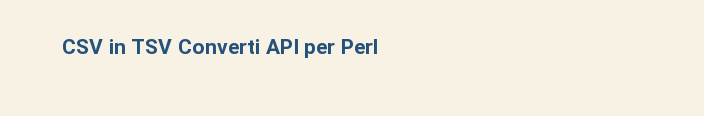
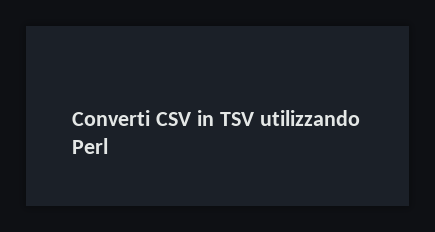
(62, 46) none -> [72,110,150,126] Converti
[178,39,336,58] Converti API per -> [259,110,360,126] utilizzando

